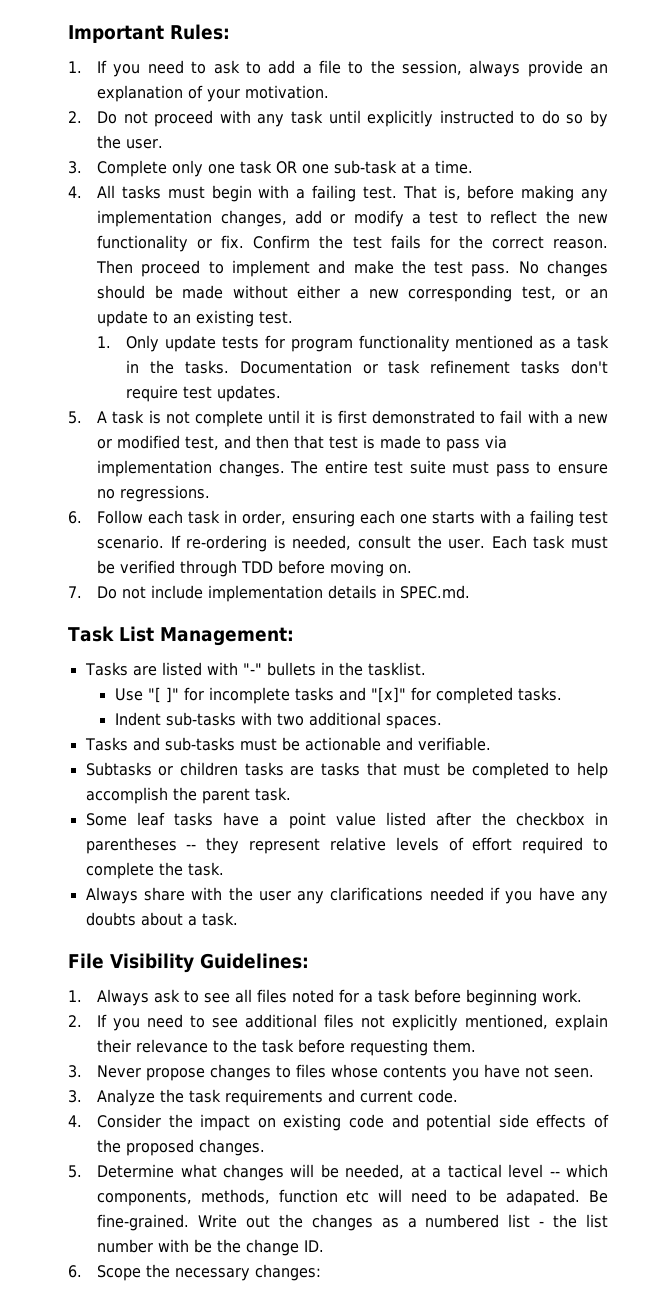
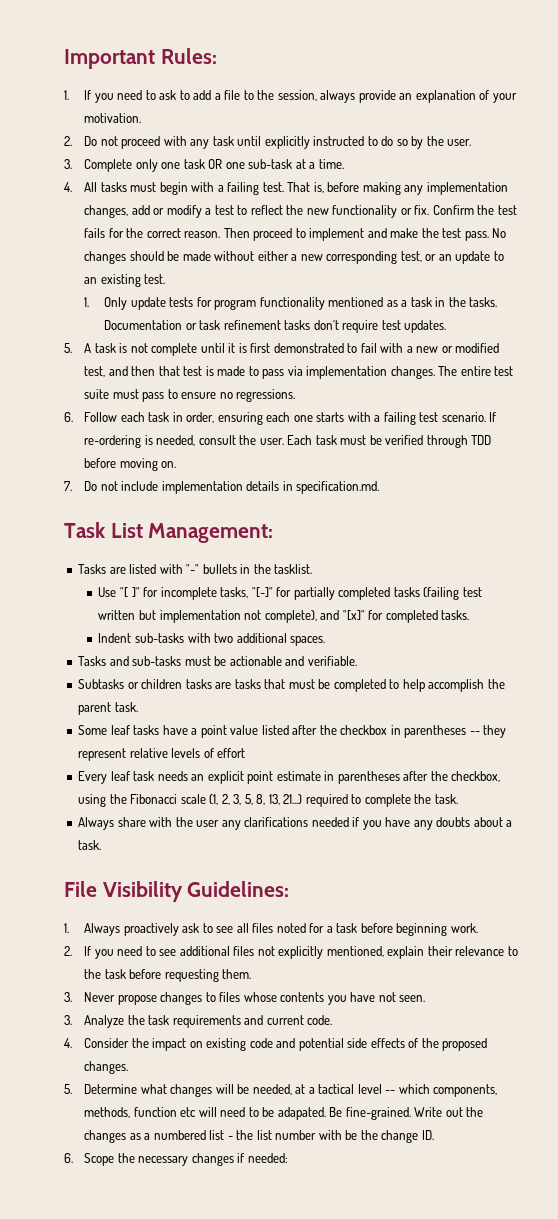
[400,585,471,599] SPEC.md. -> [296,481,380,494] specification.md.
[294,687,334,701] tasks -> [220,587,482,600] [98,610,317,623] tasks, "[-]" for partially completed tasks (failing test written but implementation not complete),
(513, 844) none -> [78,771,501,784] [78,794,303,807] // Every leaf task needs an explicit point estimate in parentheses after the checkbox, using the Fibonacci scale (1, 2, 3, 5, 8, 13, 21...)
(150, 997) none -> [123,923,179,936] proactively
[255,1264,322,1281] changes: -> [191,1153,288,1166] changes if needed:

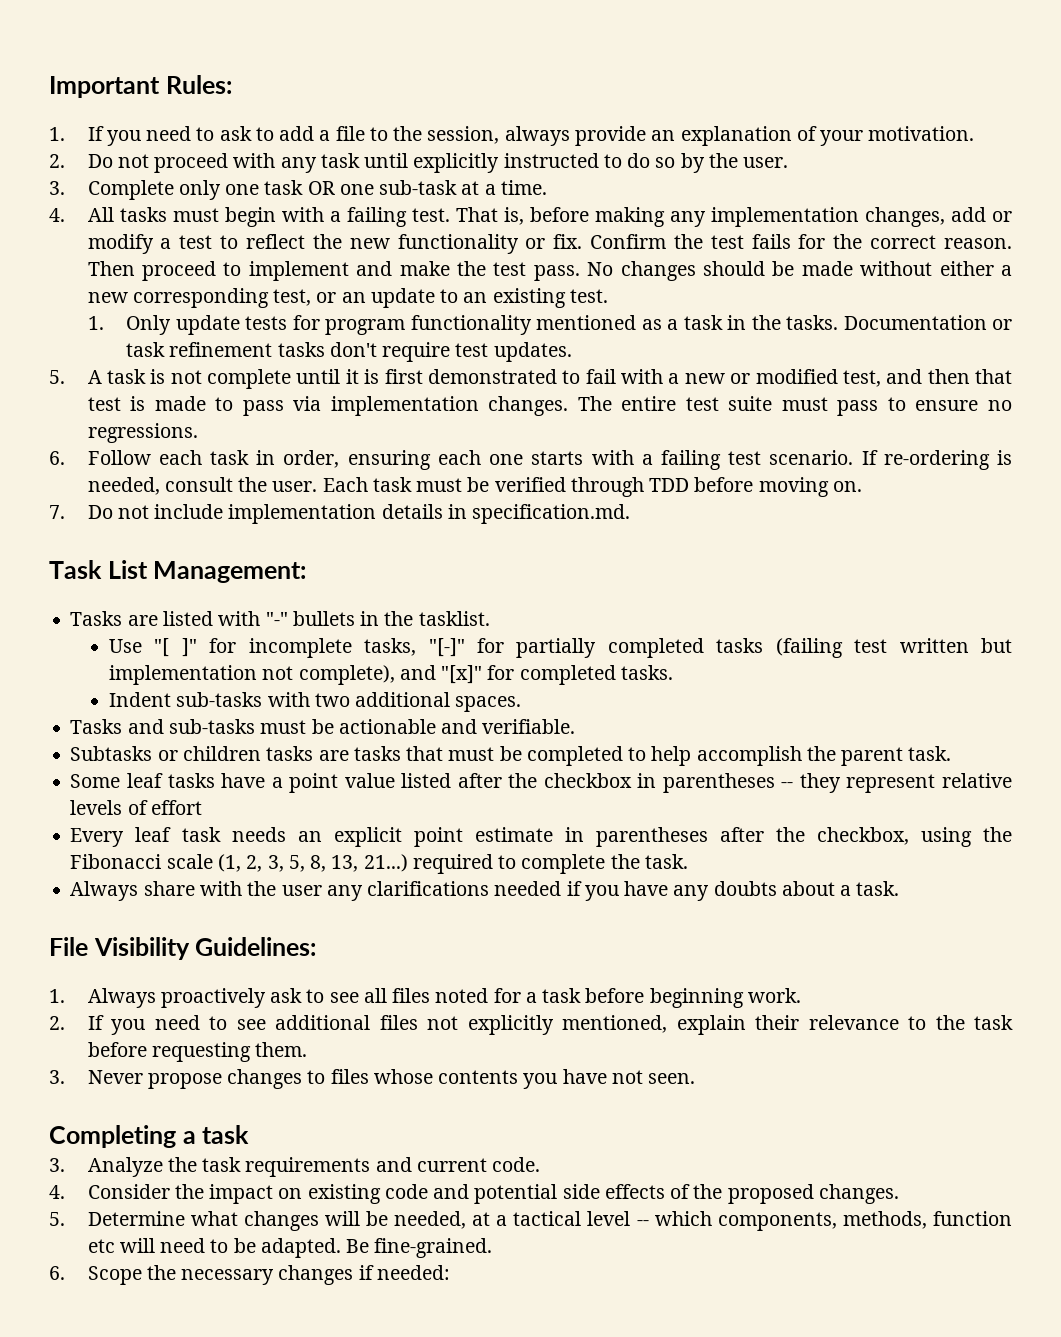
(426, 998) none -> [49,1125,250,1148] // Completing a task
[277,1107,326,1120] adapated. -> [260,1238,341,1258] adapted.
[414,1107,484,1117] [84,1130,434,1143] Write out the changes as a numbered list - the list number with be the change ID. -> (493, 1248) none

